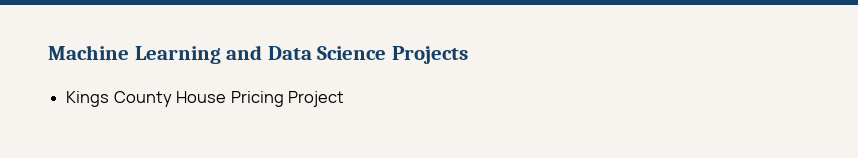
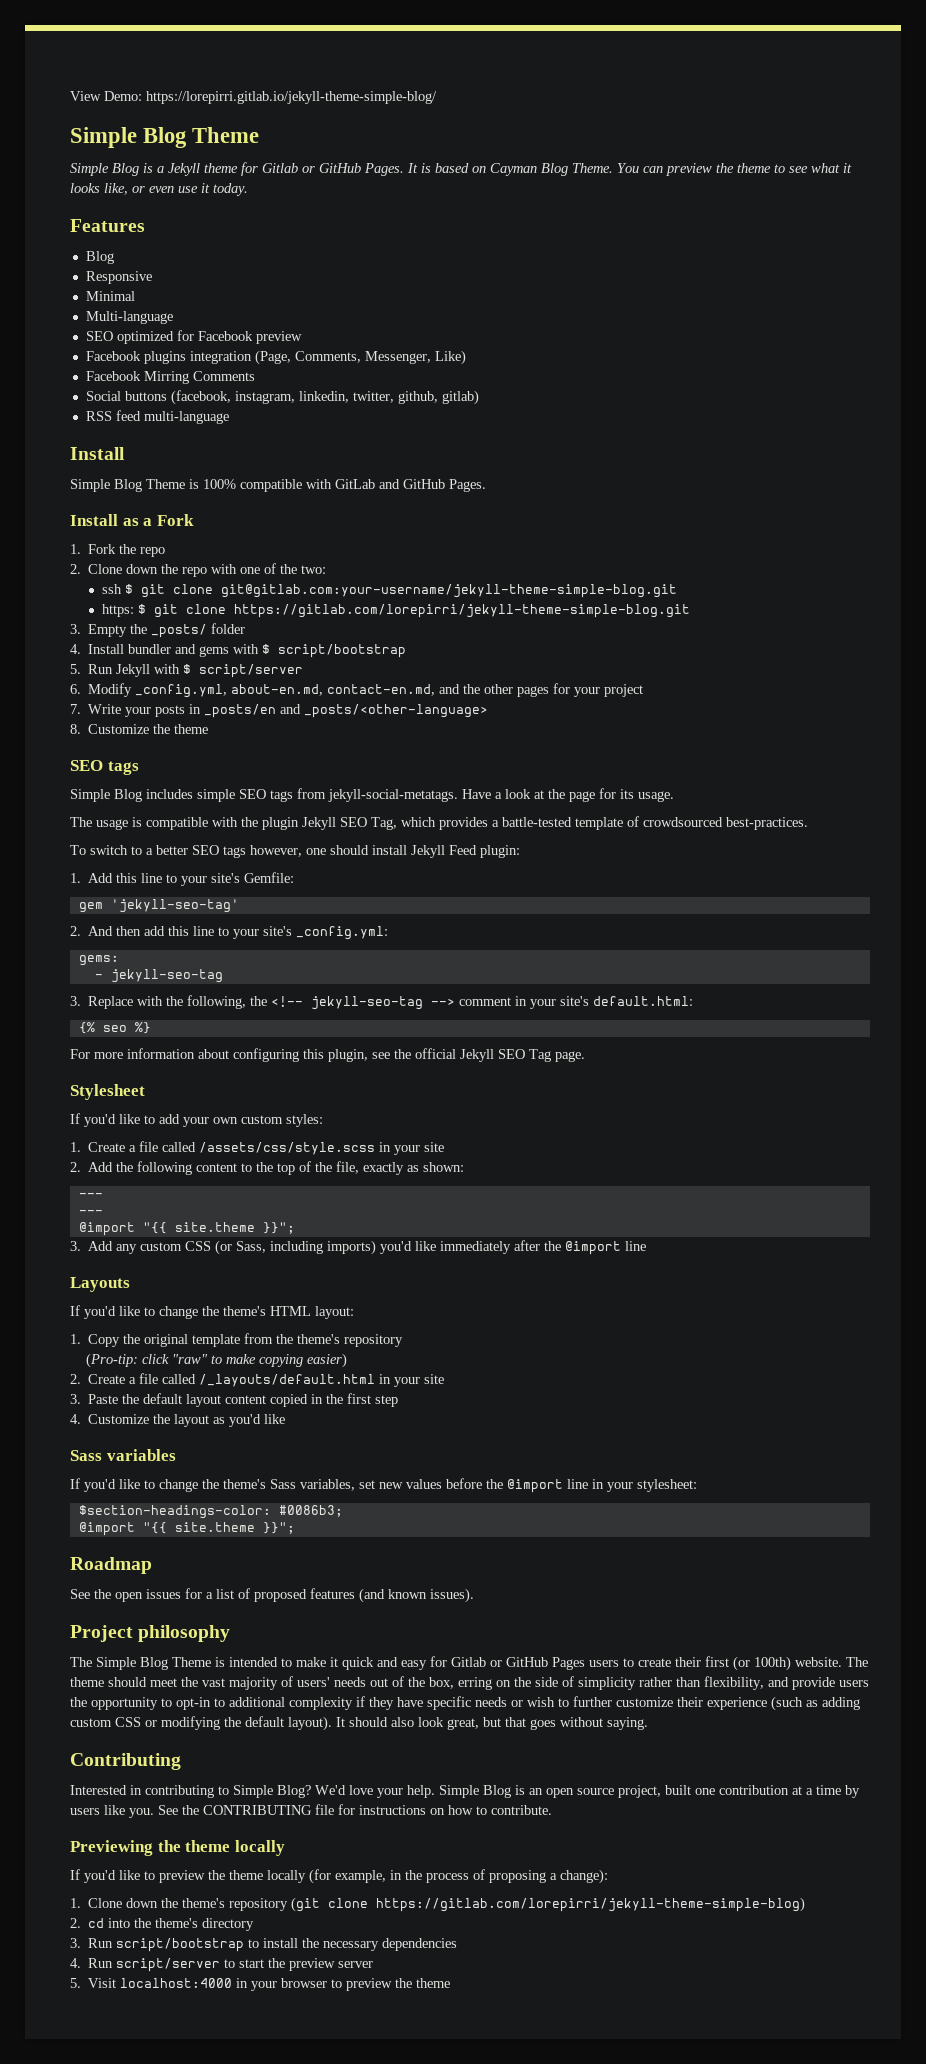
[48,45,468,64] [66,91,344,107] Machine Learning and Data Science Projects // Kings County House Pricing Project -> [70,91,437,104] [70,127,260,148] [70,162,852,176] [70,183,248,196] [70,219,145,232] [85,251,114,264] [85,271,152,284] [85,291,135,301] [85,311,173,324] [85,330,302,344] [85,350,466,365] [85,371,255,384] [85,390,479,405] [85,410,229,424] [70,447,125,460] [70,479,486,492] [70,514,194,526] [70,544,166,557] [70,563,327,577] [101,584,677,598] [101,604,690,618] [70,623,246,638] [70,644,407,658] [70,664,304,678] [70,683,644,698] [70,704,489,718] [70,724,209,734] [70,760,139,775] [70,788,674,802] [70,816,808,830] [70,845,520,858] [70,872,295,886] [78,899,239,913] [70,926,389,940] [78,955,119,966] [94,969,223,983] [70,995,694,1010] [78,1022,151,1034] [70,1048,585,1062] [70,1084,145,1100] [70,1113,323,1127] [70,1141,445,1155] [70,1161,465,1175] [78,1193,103,1198] [78,1210,103,1215] [78,1222,295,1236] [70,1240,647,1255] [70,1277,130,1292] [70,1305,354,1319] [70,1333,404,1347] [86,1353,348,1368] [70,1373,445,1387] [70,1393,399,1407] [70,1414,286,1427] [70,1449,176,1461] [70,1478,697,1493] [78,1505,343,1519] [78,1522,295,1536] [70,1557,152,1574] [70,1588,474,1603] [70,1625,231,1642] [70,1656,868,1671] [70,1676,869,1690] [70,1696,860,1711] [70,1716,648,1731] [70,1753,181,1770] [70,1785,860,1798] [70,1804,552,1818] [70,1840,285,1856] [70,1869,608,1884] [70,1897,806,1912] [70,1918,255,1931] [70,1938,458,1952] [70,1958,374,1972] [70,1978,451,1991] View Demo: https://lorepirri.gitlab.io/jekyll-theme-simple-blog/ // Simple Blog Theme // Simple Blog is a Jekyll theme for Gitlab or GitHub Pages. It is based on Cayman Blog Theme. You can preview the theme to see what it looks like, or even use it today. // Features // Blog // Responsive // Minimal // Multi-language // SEO optimized for Facebook preview // Facebook plugins integration (Page, Comments, Messenger, Like) // Facebook Mirring Comments // Social buttons (facebook, instagram, linkedin, twitter, github, gitlab) // RSS feed multi-language // Install // Simple Blog Theme is 100% compatible with GitLab and GitHub Pages. // Install as a Fork // 1. Fork the repo // 2. Clone down the repo with one of the two: // ssh $ git clone git@gitlab.com:your-username/jekyll-theme-simple-blog.git // https: $ git clone https://gitlab.com/lorepirri/jekyll-theme-simple-blog.git // 3. Empty the _posts/ folder // 4. Install bundler and gems with $ script/bootstrap // 5. Run Jekyll with $ script/server // 6. Modify _config.yml, about-en.md, contact-en.md, and the other pages for your project // 7. Write your posts in _posts/en and _posts/<other-language> // 8. Customize the theme // SEO tags // Simple Blog includes simple SEO tags from jekyll-social-metatags. Have a look at the page for its usage. // The usage is compatible with the plugin Jekyll SEO Tag, which provides a battle-tested template of crowdsourced best-practices. // To switch to a better SEO tags however, one should install Jekyll Feed plugin: // 1. Add this line to your site's Gemfile: // gem 'jekyll-seo-tag' // 2. And then add this line to your site's _config.yml: // gems: // - jekyll-seo-tag // 3. Replace with the following, the <!-- jekyll-seo-tag --> comment in your site's default.html: // {% seo %} // For more information about configuring this plugin, see the official Jekyll SEO Tag page. // Stylesheet // If you'd like to add your own custom styles: // 1. Create a file called /assets/css/style.scss in your site // 2. Add the following content to the top of the file, exactly as shown: // --- // --- // @import "{{ site.theme }}"; // 3. Add any custom CSS (or Sass, including imports) you'd like immediately after the @import line // Layouts // If you'd like to change the theme's HTML layout: // 1. Copy the original template from the theme's repository // (Pro-tip: click "raw" to make copying easier) // 2. Create a file called /_layouts/default.html in your site // 3. Paste the default layout content copied in the first step // 4. Customize the layout as you'd like // Sass variables // If you'd like to change the theme's Sass variables, set new values before the @import line in your stylesheet: // $section-headings-color: #0086b3; // @import "{{ site.theme }}"; // Roadmap // See the open issues for a list of proposed features (and known issues). // Project philosophy // The Simple Blog Theme is intended to make it quick and easy for Gitlab or GitHub Pages users to create their first (or 100th) website. The theme should meet the vast majority of users' needs out of the box, erring on the side of simplicity rather than flexibility, and provide users the opportunity to opt-in to additional complexity if they have specific needs or wish to further customize their experience (such as adding custom CSS or modifying the default layout). It should also look great, but that goes without saying. // Contributing // Interested in contributing to Simple Blog? We'd love your help. Simple Blog is an open source project, built one contribution at a time by users like you. See the CONTRIBUTING file for instructions on how to contribute. // Previewing the theme locally // If you'd like to preview the theme locally (for example, in the process of proposing a change): // 1. Clone down the theme's repository (git clone https://gitlab.com/lorepirri/jekyll-theme-simple-blog) // 2. cd into the theme's directory // 3. Run script/bootstrap to install the necessary dependencies // 4. Run script/server to start the preview server // 5. Visit localhost:4000 in your browser to preview the theme

